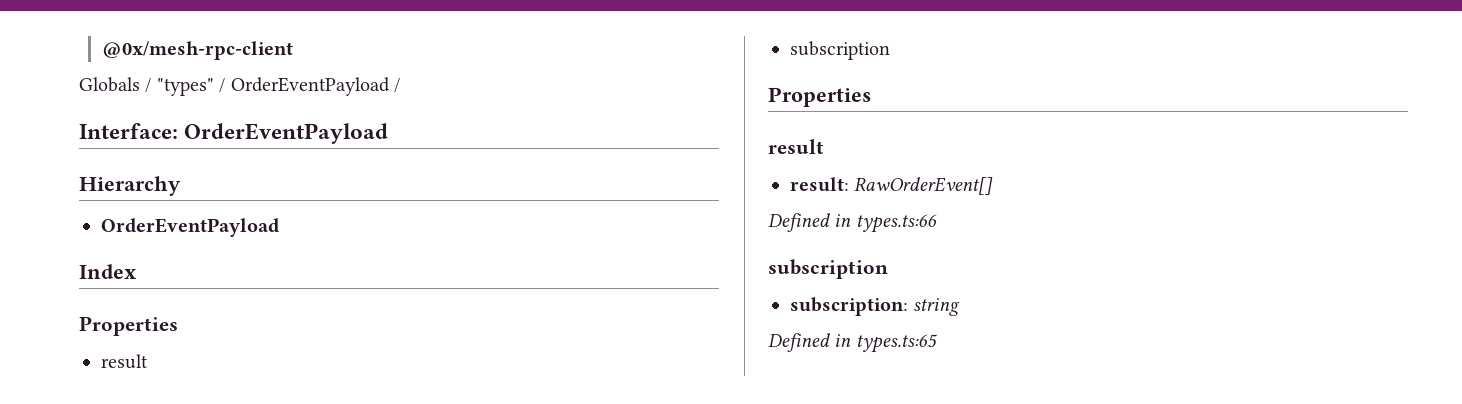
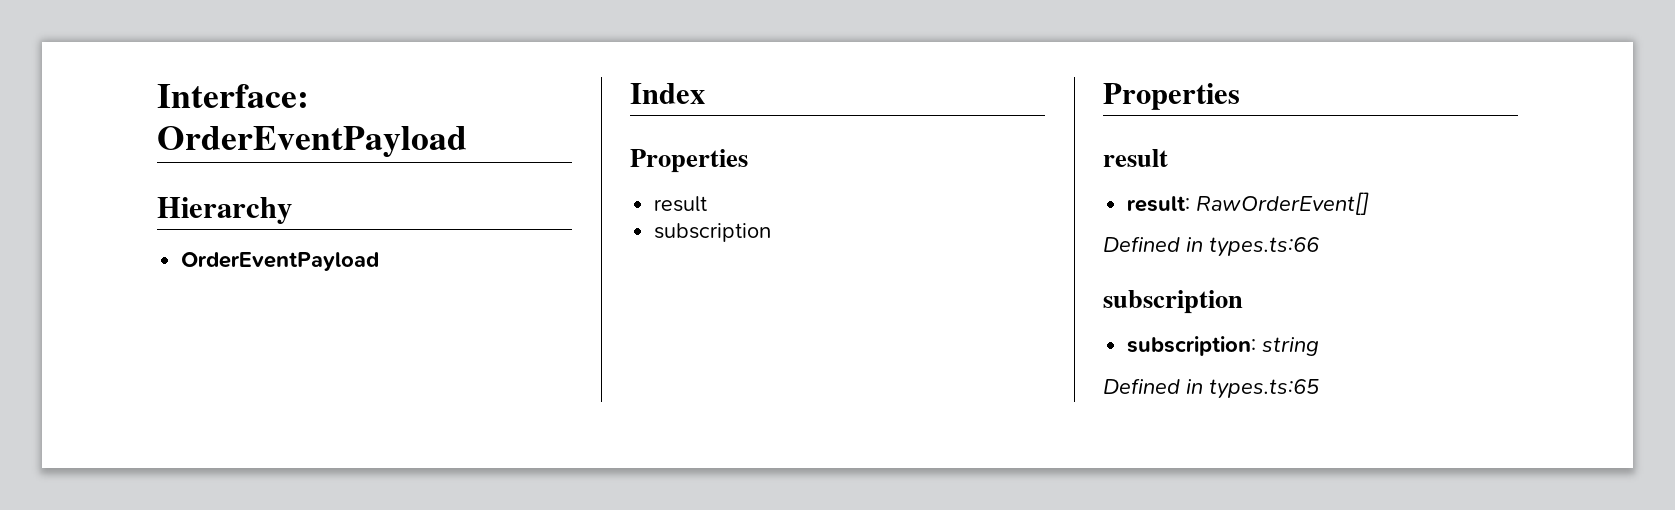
[102,41,294,60] [79,77,400,96] @0x/mesh-rpc-client // Globals / "types" / OrderEventPayload / // -> (157, 96) none

